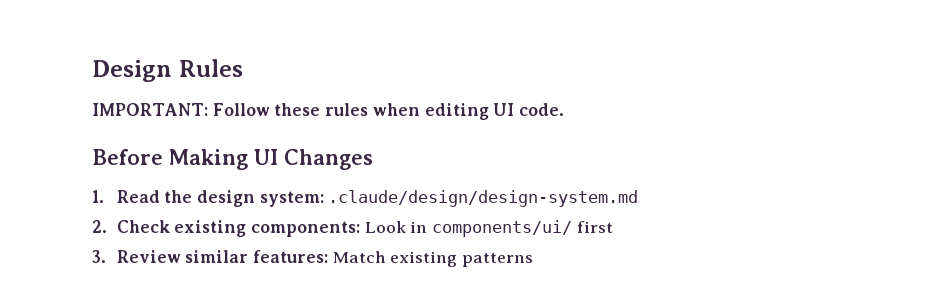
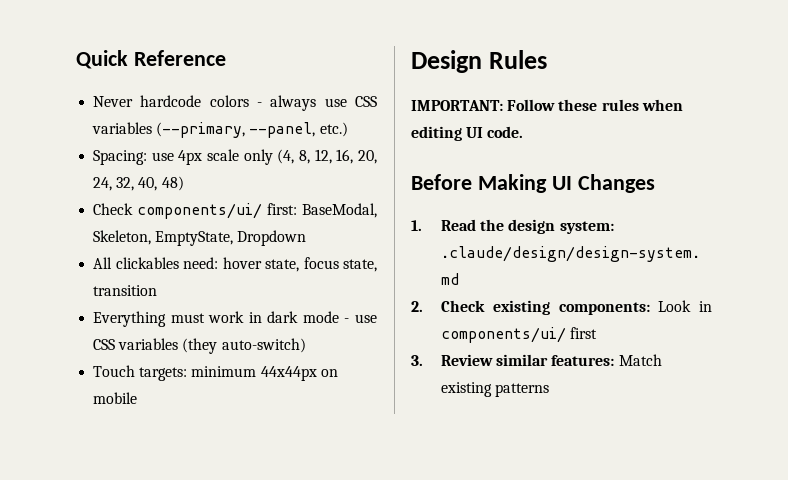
(92, 71) none -> [76,50,226,69] [93,95,377,111] [92,122,348,138] [93,149,377,165] [93,176,184,191] [93,203,377,219] [93,230,307,246] [93,257,377,272] [93,285,158,296] [93,311,377,327] [93,338,306,354] [93,365,338,381] [93,392,138,404] Quick Reference // Never hardcode colors - always use CSS variables (--primary, --panel, etc.) // Spacing: use 4px scale only (4, 8, 12, 16, 20, 24, 32, 40, 48) // Check components/ui/ first: BaseModal, Skeleton, EmptyState, Dropdown // All clickables need: hover state, focus state, transition // Everything must work in dark mode - use CSS variables (they auto-switch) // Touch targets: minimum 44x44px on mobile //

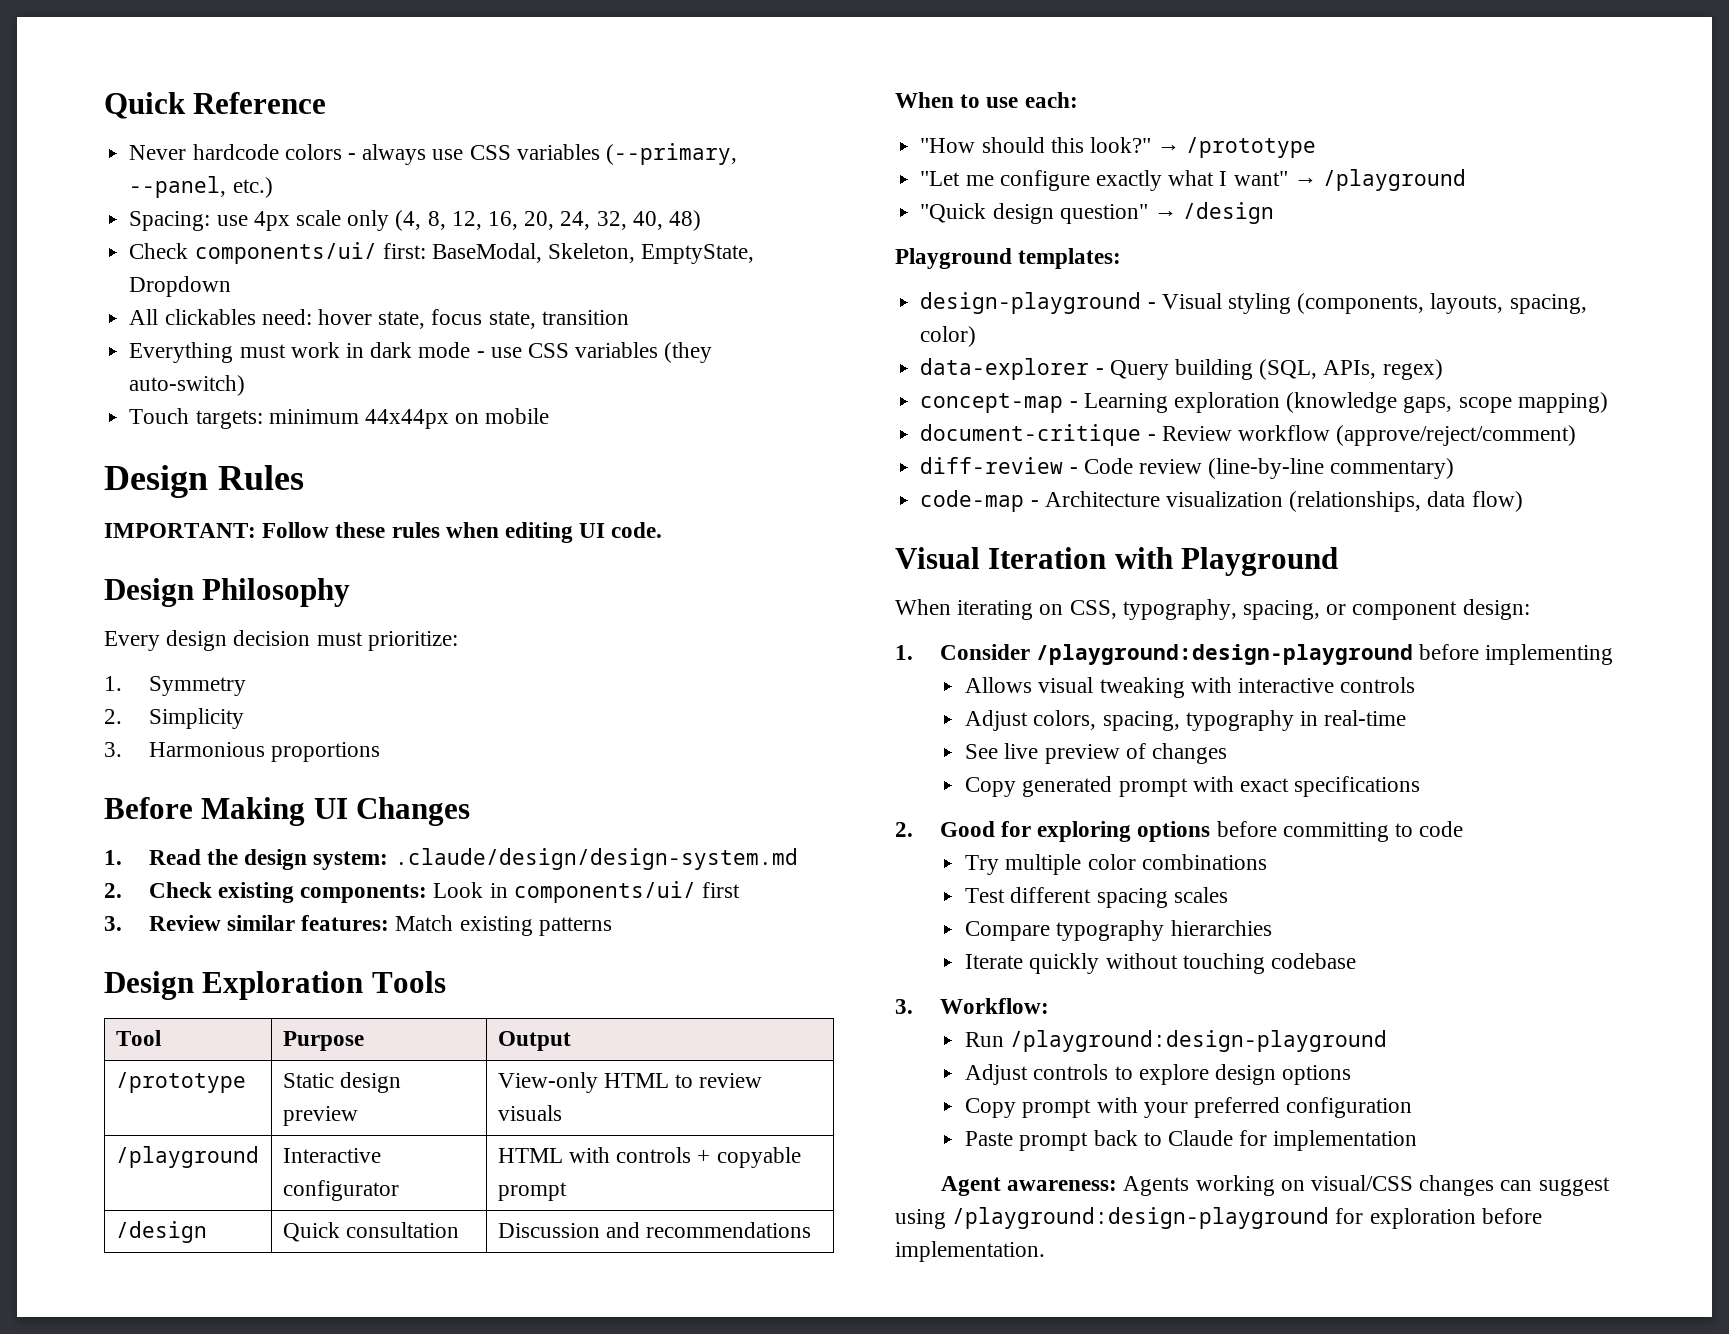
(524, 132) none -> [104,578,351,607] [104,630,458,651] [104,676,246,696] [104,708,244,729] [104,742,380,762] // Design Philosophy // Every design decision must prioritize: // 1. Symmetry // 2. Simplicity // 3. Harmonious proportions
(550, 390) none -> [104,971,446,1000] [115,1030,161,1046] [282,1031,364,1051] [497,1031,571,1051] [115,1072,246,1093] [282,1072,401,1093] [282,1106,358,1126] [497,1072,763,1093] [497,1105,562,1121] [115,1146,259,1168] [282,1148,381,1163] [282,1180,399,1201] [497,1147,801,1168] [497,1182,567,1201] [115,1221,207,1243] [282,1222,459,1242] [497,1222,812,1238] [895,92,1078,108] [920,137,1317,158] [920,169,1466,191] [920,202,1275,224] [895,248,1122,269] [920,292,1587,314] [920,326,977,347] [920,358,1443,380] [920,392,1608,413] [920,424,1577,446] [920,457,1455,479] [920,490,1523,512] [895,547,1339,576] [895,599,1530,620] [895,644,1614,665] [965,677,1416,698] [965,710,1407,731] [965,743,1227,764] [965,776,1421,797] [895,821,1464,842] [965,854,1267,875] [965,887,1228,908] [965,920,1272,941] [965,953,1356,974] [895,998,1049,1014] [965,1030,1388,1052] [965,1064,1352,1085] [965,1097,1413,1118] [965,1130,1418,1151] [940,1175,1610,1196] [895,1207,1542,1229] [895,1241,1045,1262] // Design Exploration Tools // Tool | Purpose | Output // /prototype | Static design preview | View-only HTML to review visuals // /playground | Interactive configurator | HTML with controls + copyable prompt // /design | Quick consultation | Discussion and recommendations // When to use each: // "How should this look?" → /prototype // "Let me configure exactly what I want" → /playground // "Quick design question" → /design // Playground templates: // design-playground - Visual styling (components, layouts, spacing, color) // data-explorer - Query building (SQL, APIs, regex) // concept-map - Learning exploration (knowledge gaps, scope mapping) // document-critique - Review workflow (approve/reject/comment) // diff-review - Code review (line-by-line commentary) // code-map - Architecture visualization (relationships, data flow) // Visual Iteration with Playground // When iterating on CSS, typography, spacing, or component design: // 1. Consider /playground:design-playground before implementing // Allows visual tweaking with interactive controls // Adjust colors, spacing, typography in real-time // See live preview of changes // Copy generated prompt with exact specifications // 2. Good for exploring options before committing to code // Try multiple color combinations // Test different spacing scales // Compare typography hierarchies // Iterate quickly without touching codebase // 3. Workflow: // Run /playground:design-playground // Adjust controls to explore design options // Copy prompt with your preferred configuration // Paste prompt back to Claude for implementation // Agent awareness: Agents working on visual/CSS changes can suggest using /playground:design-playground for exploration before implementation.

